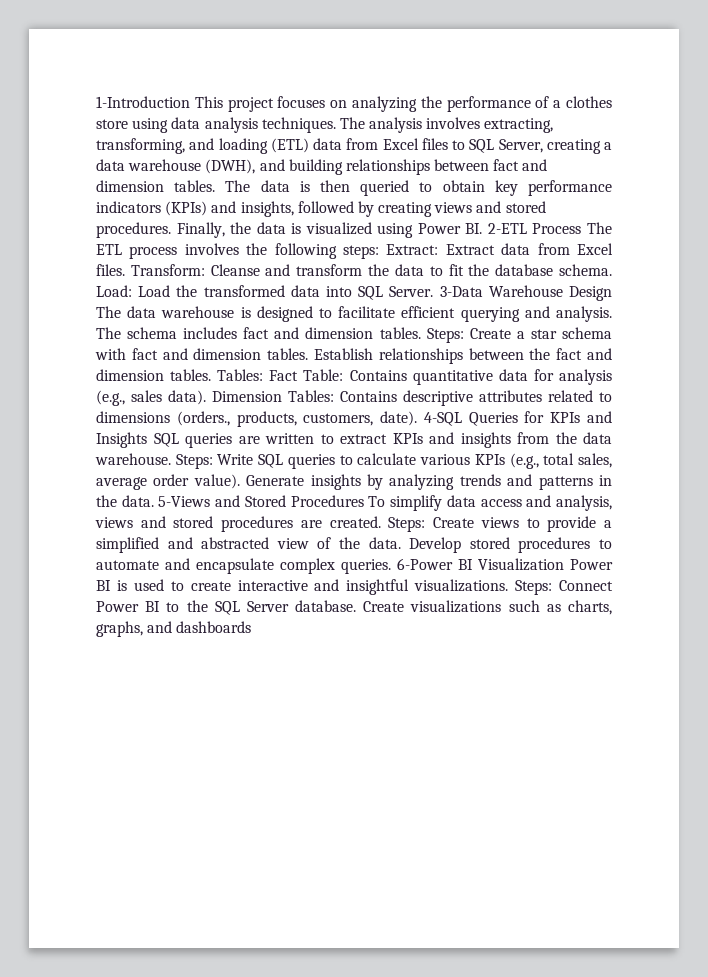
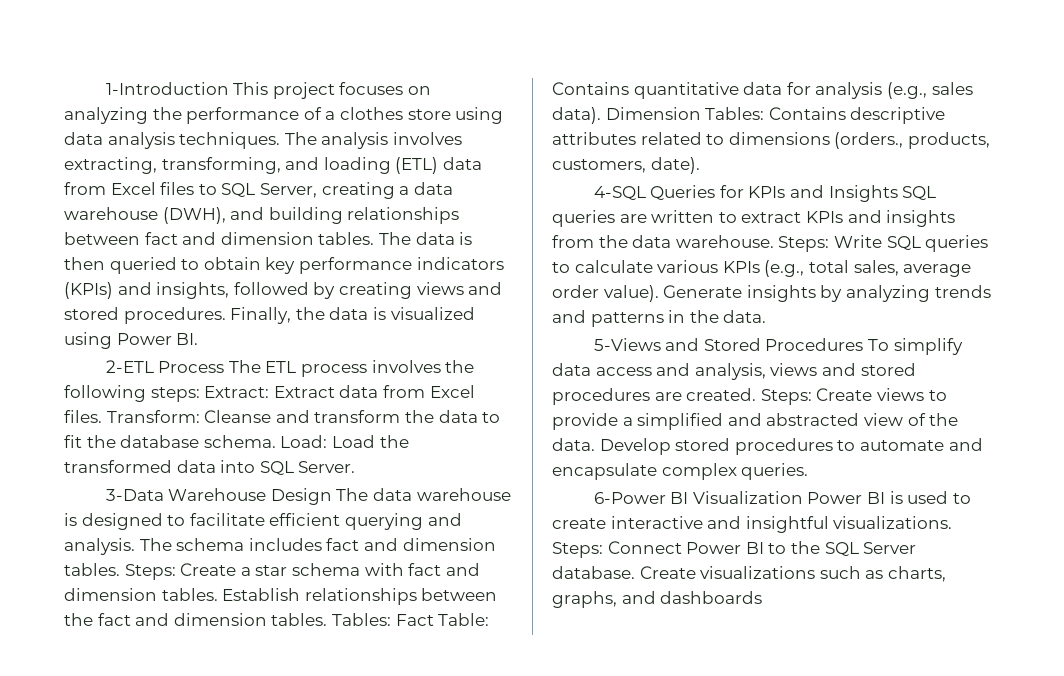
(483, 228) none -> (199, 339) //
(434, 291) none -> (356, 467) //
(418, 418) none -> (700, 165) //
(154, 501) none -> (767, 316) //
(391, 566) none -> (809, 471) //

